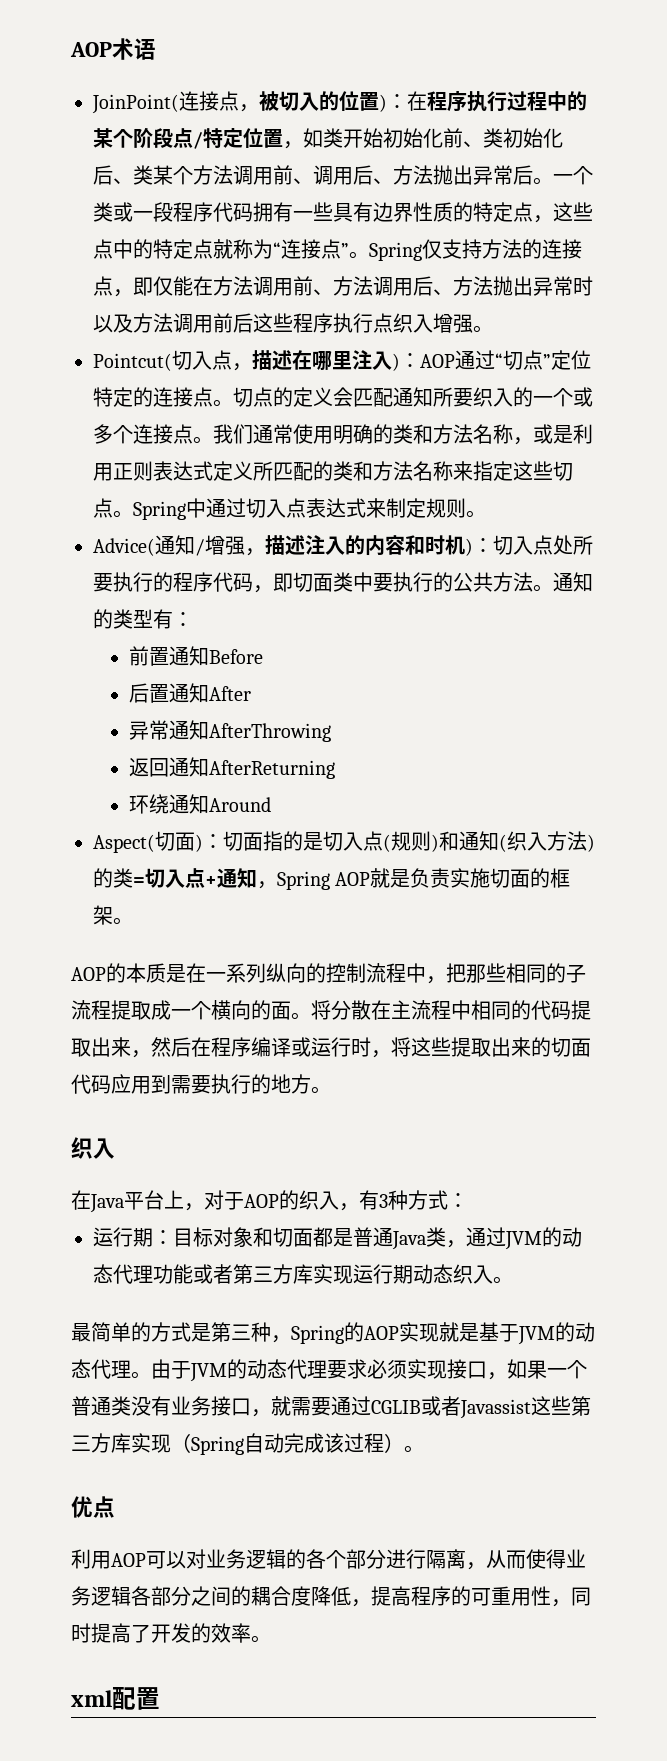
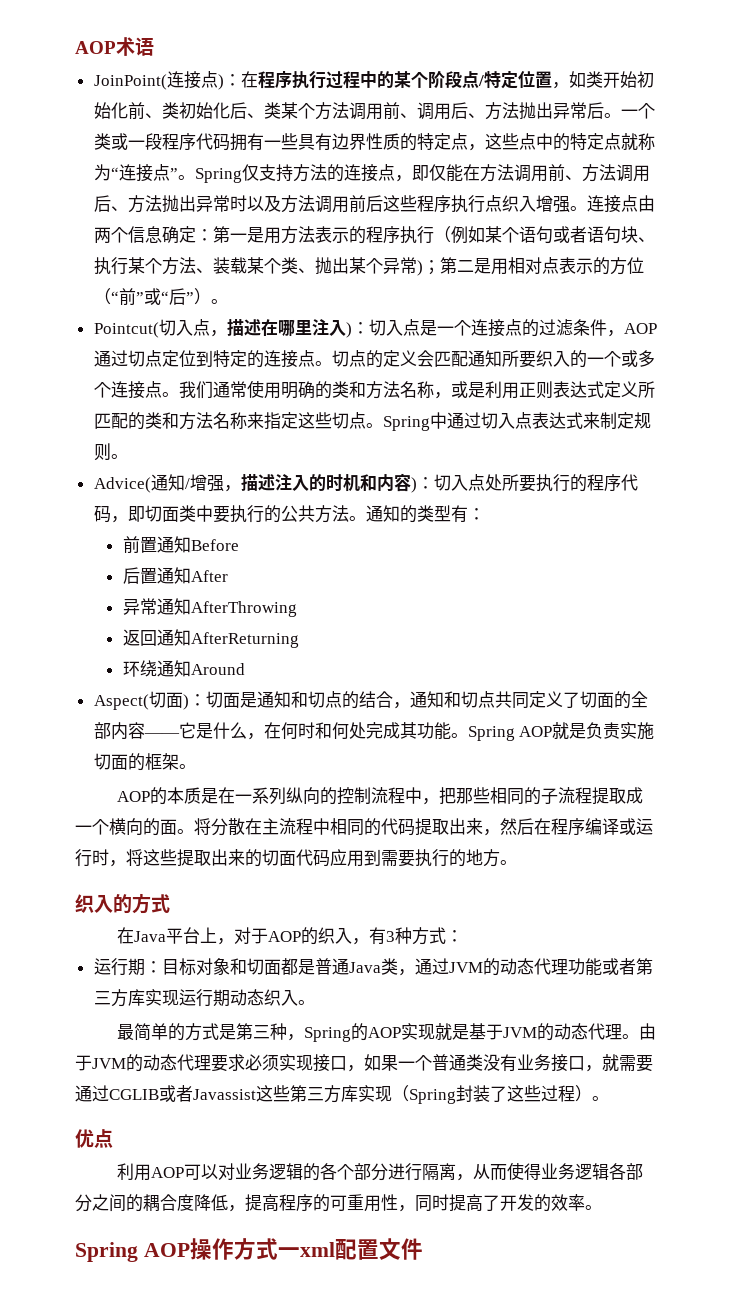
[239,91,379,112] ，被切入的位置 -> (218, 79) none
(493, 329) none -> [586,195,655,213] [93,226,655,244] [93,257,644,276] [93,288,228,306] 连接点由两个信息确定：第一是用方法表示的程序执行（例如某个语句或者语句块、执行某个方法、装载某个类、抛出某个异常)；第二是用相对点表示的方位（“前”或“后”）。
[420,350,591,370] AOP通过“切点”定位 -> [368,319,657,337] [93,350,213,367] 切入点是一个连接点的过滤条件，AOP通过切点定位到
[365,535,465,556] 内容和时机 -> [325,473,411,492] 时机和内容
[263,831,595,852] [93,868,277,889] 指的是切入点(规则)和通知(织入方法)的类=切入点+通知， -> [239,691,648,709] [93,722,468,740] 是通知和切点的结合，通知和切点共同定义了切面的全部内容——它是什么，在何时和何处完成其功能。
(115, 1148) none -> [113,893,170,914] 的方式
[244,1433,344,1453] 自动完成该 -> [456,1085,541,1102] 封装了这些
(271, 1639) none -> [75,1238,300,1262] Spring AOP操作方式一
(160, 1698) none -> [378,1238,423,1260] 文件

